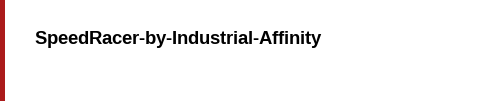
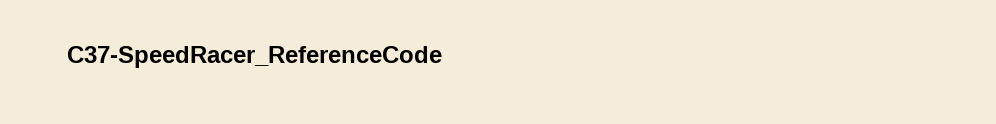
[35,31,322,48] SpeedRacer-by-Industrial-Affinity -> [67,46,442,68] C37-SpeedRacer_ReferenceCode

